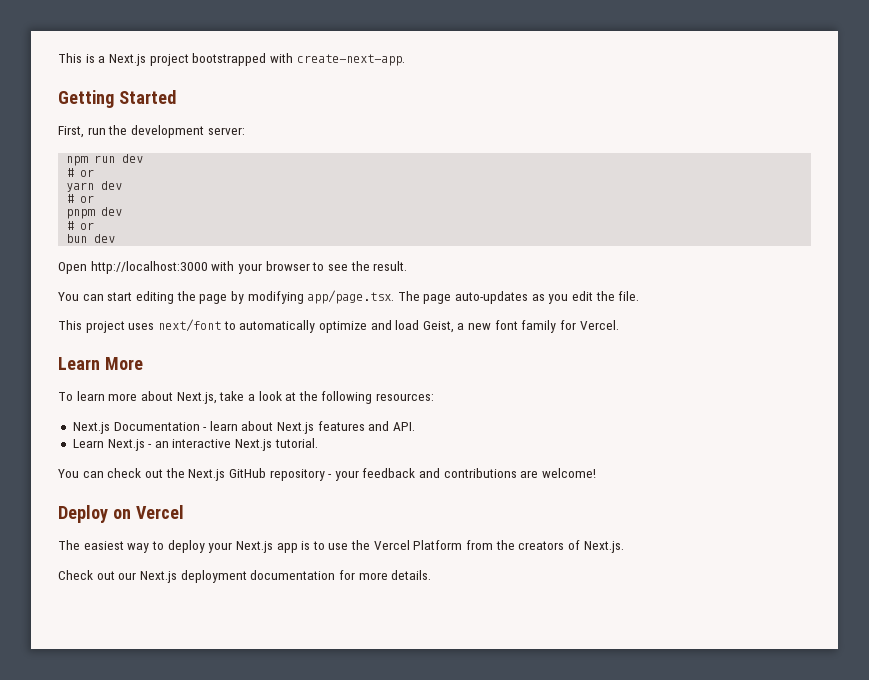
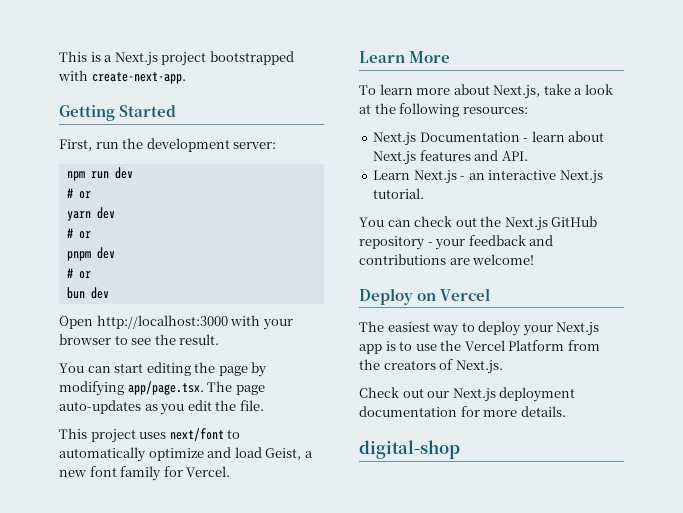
(432, 575) none -> [359,440,460,459] // digital-shop

